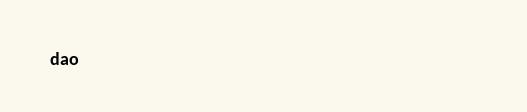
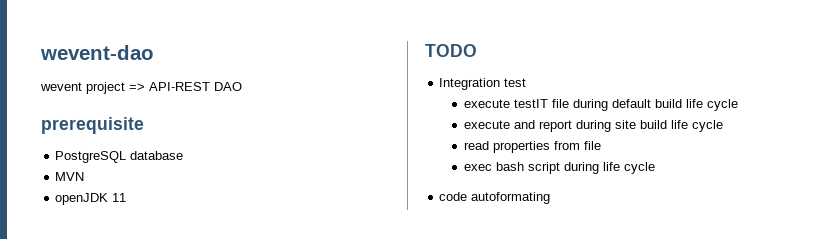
[50,52,79,65] dao -> [40,45,154,60] [40,82,242,94] [41,117,144,134] [55,151,184,163] [55,172,85,181] [55,193,127,205] [425,44,477,57] [439,78,527,90] [463,99,738,111] [463,120,723,132] [463,141,601,153] [463,162,655,174] [439,192,551,204] wevent-dao // wevent project => API-REST DAO // prerequisite // PostgreSQL database // MVN // openJDK 11 // TODO // Integration test // execute testIT file during default build life cycle // execute and report during site build life cycle // read properties from file // exec bash script during life cycle // code autoformating

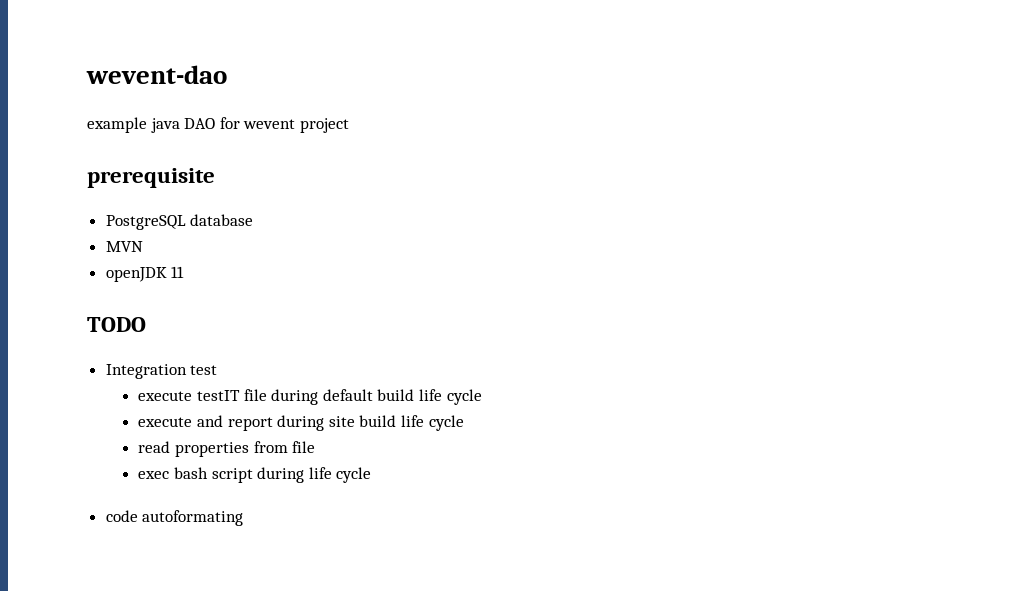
(154, 52) none -> [87,117,240,133] example java DAO for
[129,82,242,91] => API-REST DAO -> (349, 125) none

